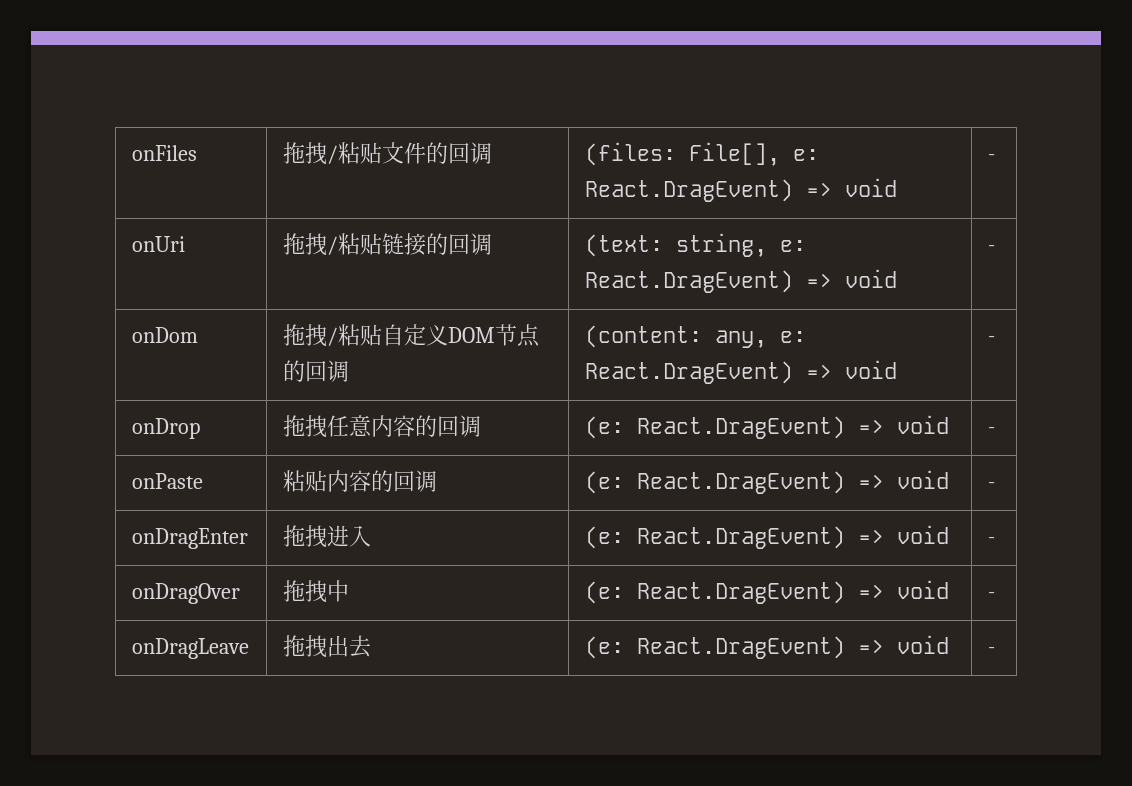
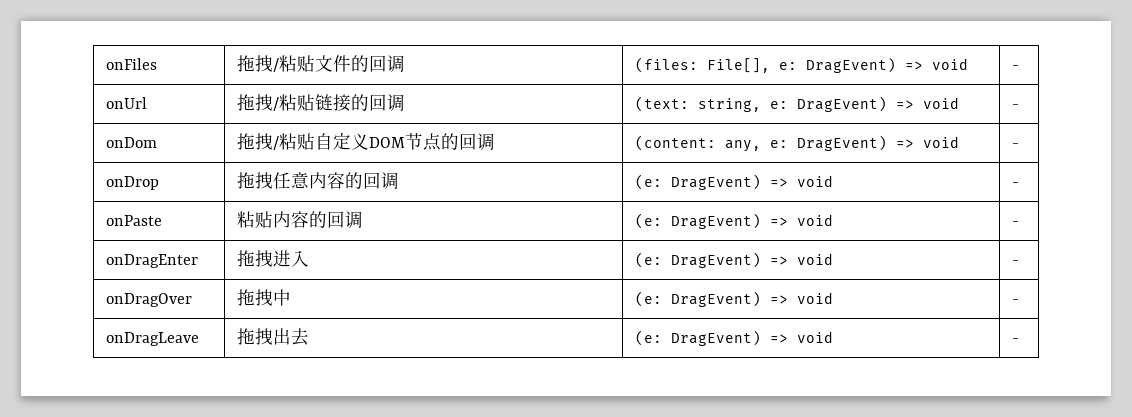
[584,178,897,202] [987,154,995,161] [131,236,185,252] React.DragEvent) => void | - // onUri -> [806,57,969,73] [1012,65,1020,70] [106,97,148,109] DragEvent) => void | - // onUrl
[584,270,793,293] React.DragEvent) -> [797,96,888,112] DragEvent)
[584,361,793,384] React.DragEvent) -> [797,135,888,151] DragEvent)
[636,416,845,439] React.DragEvent) -> [671,174,762,190] DragEvent)
[636,471,845,494] React.DragEvent) -> [671,213,762,229] DragEvent)
[636,526,845,549] React.DragEvent) -> [671,252,762,268] DragEvent)
[636,581,845,604] React.DragEvent) -> [671,291,762,307] DragEvent)
[636,636,845,659] React.DragEvent) -> [671,330,762,346] DragEvent)

